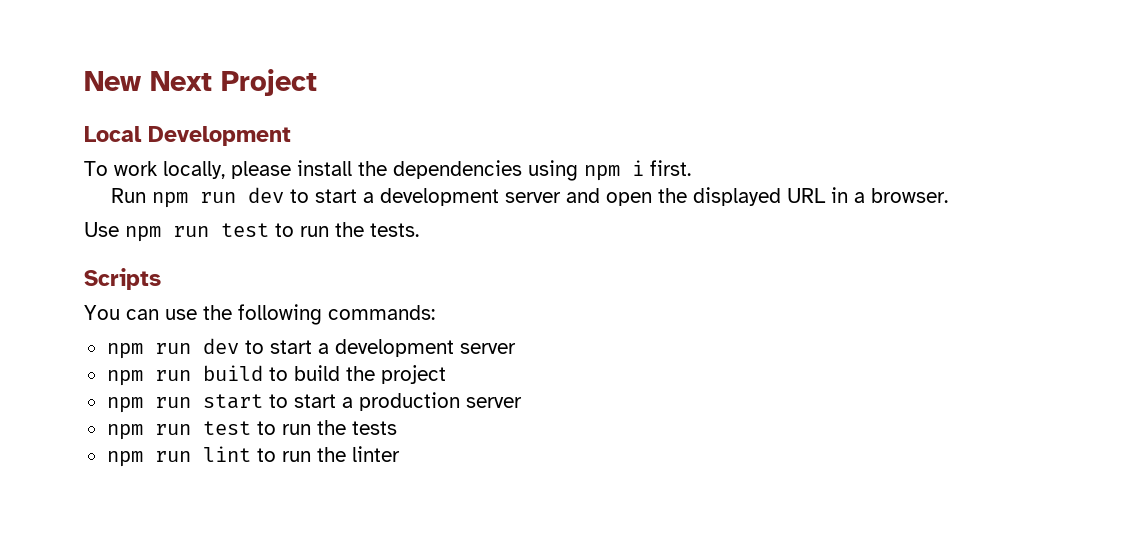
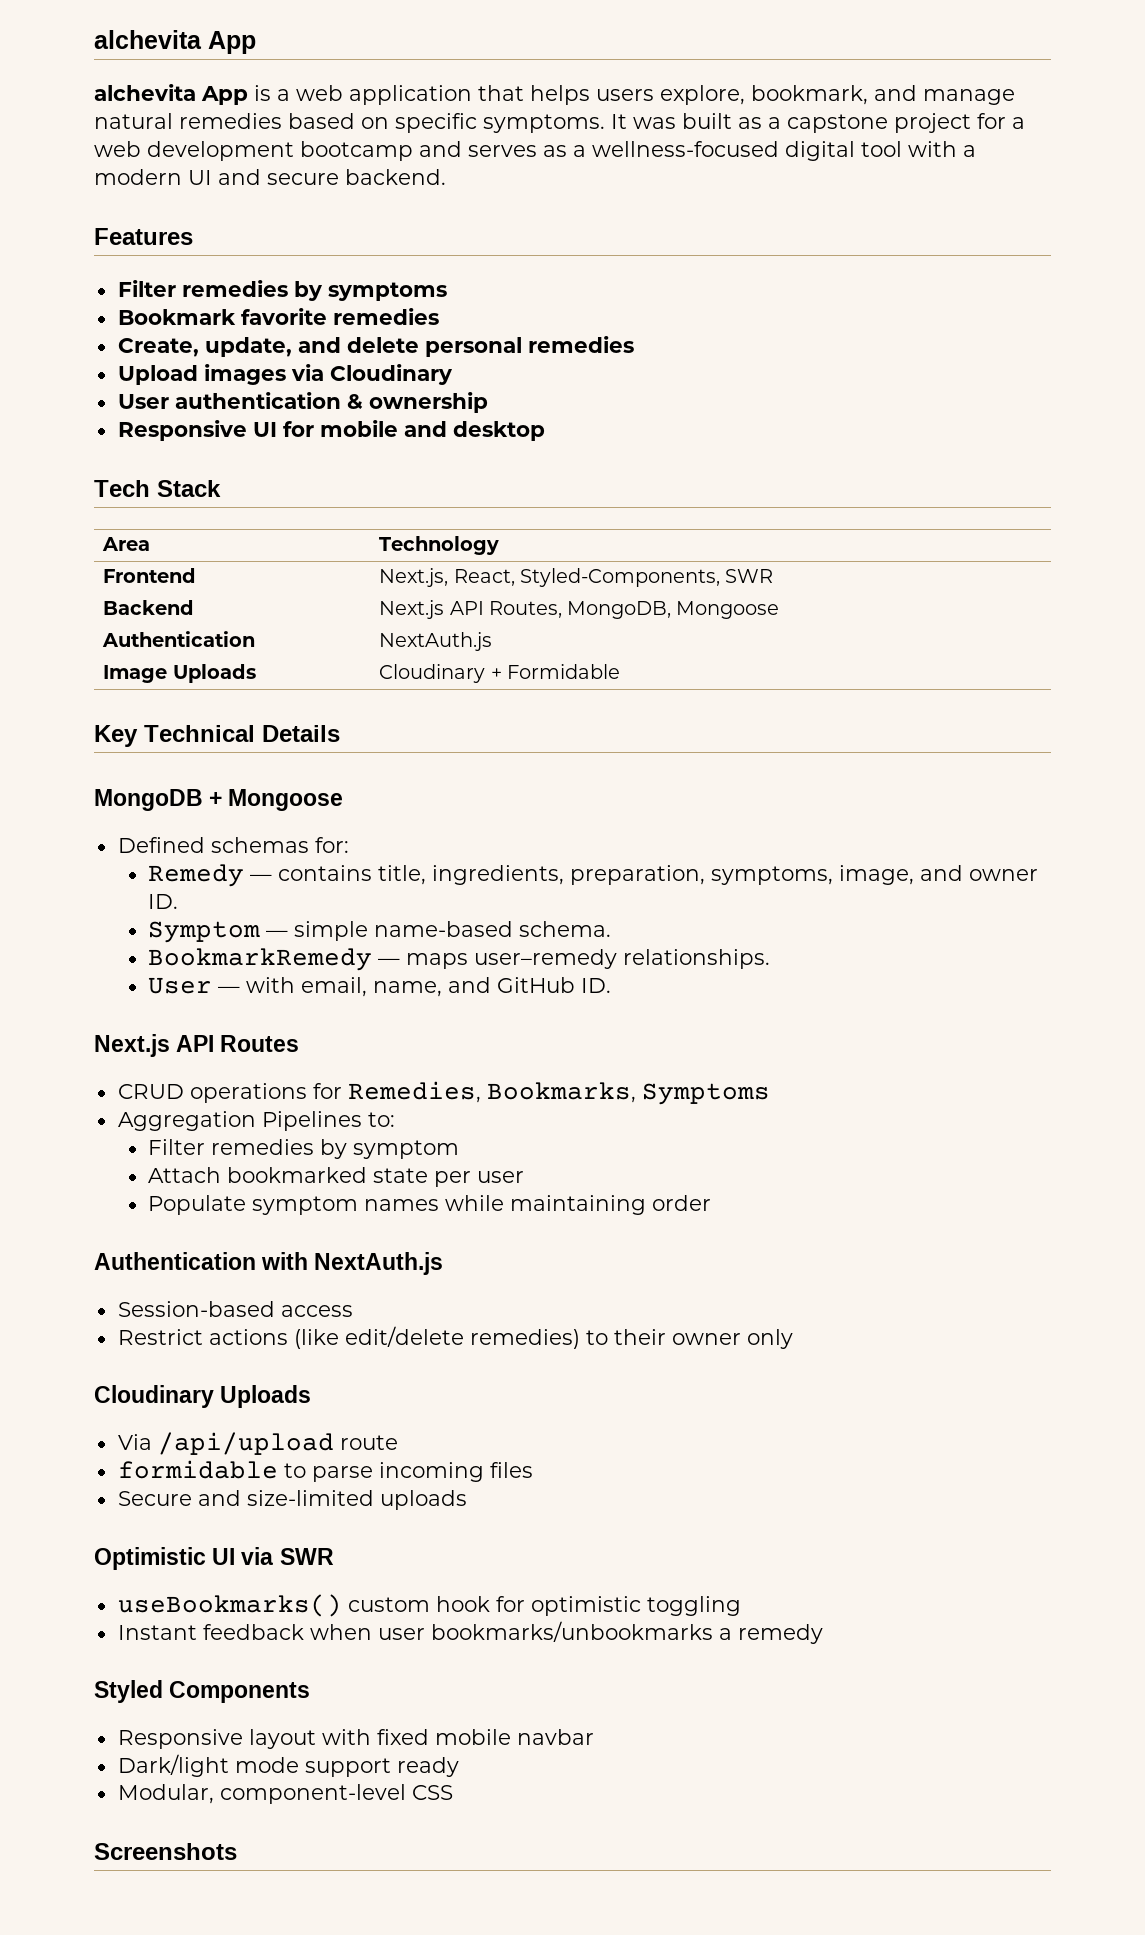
[84,69,317,96] [84,126,291,146] [84,160,691,181] [111,187,949,208] [84,222,419,242] [84,268,161,290] [84,304,435,325] [106,338,516,359] [106,365,446,386] [106,392,522,413] [106,420,397,440] [106,446,400,467] New Next Project // Local Development // To work locally, please install the dependencies using npm i first. // Run npm run dev to start a development server and open the displayed URL in a browser. // Use npm run test to run the tests. // Scripts // You can use the following commands: // npm run dev to start a development server // npm run build to build the project // npm run start to start a production server // npm run test to run the tests // npm run lint to run the linter -> [94,30,256,54] [94,84,1015,105] [94,113,1025,133] [94,141,976,161] [94,169,446,185] [94,228,193,245] [117,280,447,301] [117,308,439,325] [117,336,634,357] [117,364,453,385] [117,392,488,413] [117,420,545,441] [94,480,221,497] [102,537,151,551] [379,536,500,555] [103,568,197,583] [379,568,774,587] [103,600,195,615] [379,600,780,619] [102,631,256,647] [379,632,493,651] [103,664,256,683] [379,664,620,683] [94,725,340,747] [94,789,344,811] [117,837,349,853] [148,864,1039,887] [148,894,179,909] [148,921,612,943] [148,948,771,971] [148,977,612,997] [94,1034,300,1057] [117,1081,770,1105] [117,1111,395,1131] [148,1139,460,1159] [148,1167,525,1187] [148,1195,712,1215] [94,1252,444,1275] [117,1301,353,1317] [117,1326,793,1349] [94,1385,312,1408] [117,1432,398,1455] [117,1460,533,1482] [117,1490,467,1510] [94,1547,334,1570] [117,1594,741,1617] [117,1621,823,1644] [94,1680,311,1703] [117,1729,594,1749] [117,1754,459,1777] [117,1784,453,1804] [94,1843,237,1860] alchevita App // alchevita App is a web application that helps users explore, bookmark, and manage natural remedies based on specific symptoms. It was built as a capstone project for a web development bootcamp and serves as a wellness-focused digital tool with a modern UI and secure backend. // Features // Filter remedies by symptoms // Bookmark favorite remedies // Create, update, and delete personal remedies // Upload images via Cloudinary // User authentication & ownership // Responsive UI for mobile and desktop // Tech Stack // Area | Technology // Frontend | Next.js, React, Styled-Components, SWR // Backend | Next.js API Routes, MongoDB, Mongoose // Authentication | NextAuth.js // Image Uploads | Cloudinary + Formidable // Key Technical Details // MongoDB + Mongoose // Defined schemas for: // Remedy — contains title, ingredients, preparation, symptoms, image, and owner ID. // Symptom — simple name-based schema. // BookmarkRemedy — maps user–remedy relationships. // User — with email, name, and GitHub ID. // Next.js API Routes // CRUD operations for Remedies, Bookmarks, Symptoms // Aggregation Pipelines to: // Filter remedies by symptom // Attach bookmarked state per user // Populate symptom names while maintaining order // Authentication with NextAuth.js // Session-based access // Restrict actions (like edit/delete remedies) to their owner only // Cloudinary Uploads // Via /api/upload route // formidable to parse incoming files // Secure and size-limited uploads // Optimistic UI via SWR // useBookmarks() custom hook for optimistic toggling // Instant feedback when user bookmarks/unbookmarks a remedy // Styled Components // Responsive layout with fixed mobile navbar // Dark/light mode support ready // Modular, component-level CSS // Screenshots

